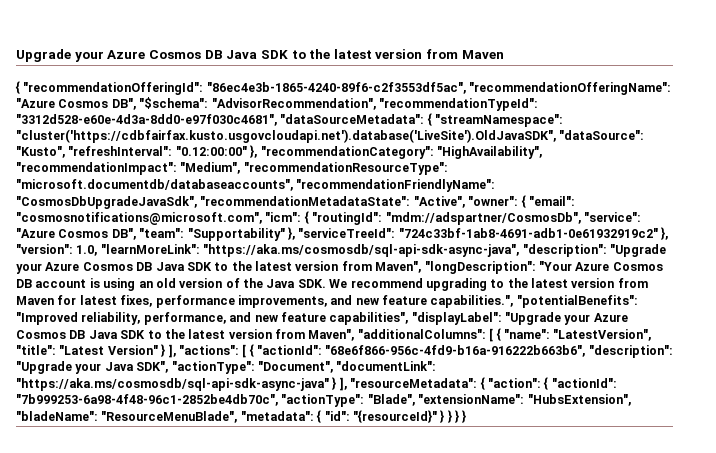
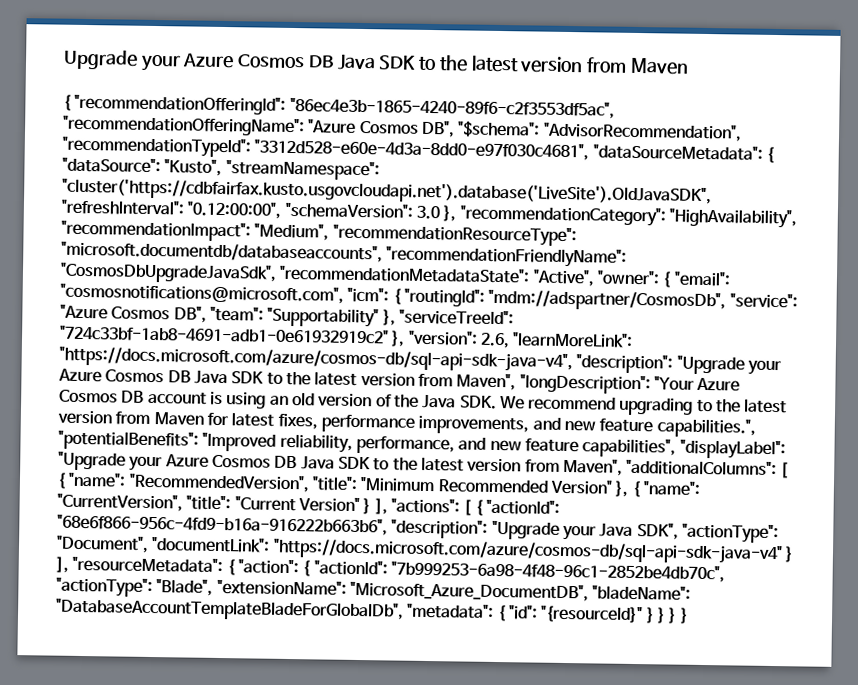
[435,114,564,127] [16,129,645,143] [16,146,247,158] "streamNamespace": "cluster('https://cdbfairfax.kusto.usgovcloudapi.net').database('LiveSite').OldJavaSDK", "dataSource": "Kusto", "refreshInterval": "0.12:00:00" -> [62,157,380,181] [62,178,712,207] [61,199,440,220] "dataSource": "Kusto", "streamNamespace": "cluster('https://cdbfairfax.kusto.usgovcloudapi.net').database('LiveSite').OldJavaSDK", "refreshInterval": "0.12:00:00", "schemaVersion": 3.0
[76,244,520,257] 1.0, "learnMoreLink": "https://aka.ms/cosmosdb/sql-api-sdk-async-java", -> [479,332,634,349] [59,346,573,373] 2.6, "learnMoreLink": "https://docs.microsoft.com/azure/cosmos-db/sql-api-sdk-java-v4",
[553,329,652,341] [16,345,105,355] "LatestVersion", "title": "Latest -> [128,473,701,498] [57,493,296,512] "RecommendedVersion", "title": "Minimum Recommended Version" }, { "name": "CurrentVersion", "title": "Current
[16,378,329,391] "https://aka.ms/cosmosdb/sql-api-sdk-async-java" -> [272,538,783,565] "https://docs.microsoft.com/azure/cosmos-db/sql-api-sdk-java-v4"
[527,394,631,406] [16,411,238,423] "HubsExtension", "bladeName": "ResourceMenuBlade", -> [349,581,692,602] [55,598,404,622] "Microsoft_Azure_DocumentDB", "bladeName": "DatabaseAccountTemplateBladeForGlobalDb",

